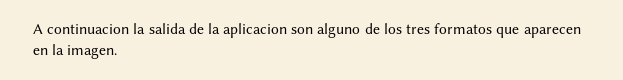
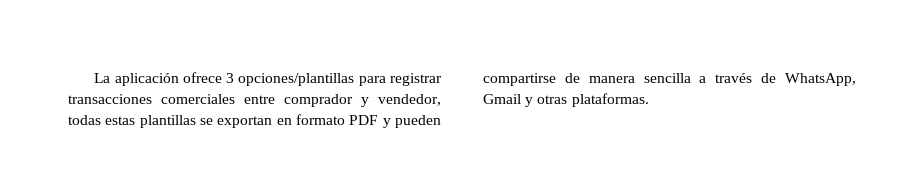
[33,23,581,38] [33,44,118,59] A continuacion la salida de la aplicacion son alguno de los tres formatos que aparecen en la imagen. -> [94,72,442,86] [68,94,441,107] [68,114,441,128] [483,73,856,86] [483,93,649,107] La aplicación ofrece 3 opciones/plantillas para registrar transacciones comerciales entre comprador y vendedor, todas estas plantillas se exportan en formato PDF y pueden compartirse de manera sencilla a través de WhatsApp, Gmail y otras plataformas.

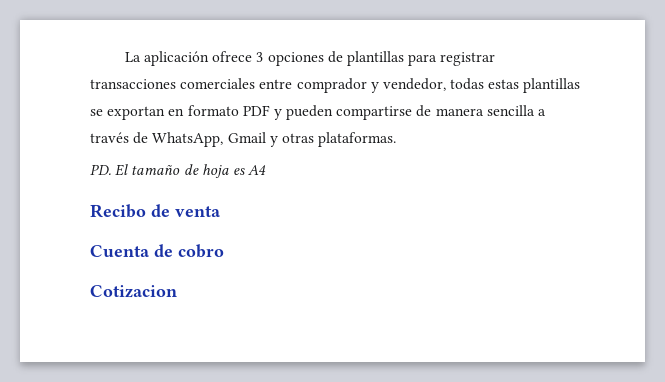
[238,73,355,86] opciones/plantillas -> [267,51,405,66] opciones de plantillas
(649, 100) none -> [90,164,267,178] [90,204,221,218] [90,244,224,258] [90,285,177,298] // PD. El tamaño de hoja es A4 // Recibo de venta // Cuenta de cobro // Cotizacion

